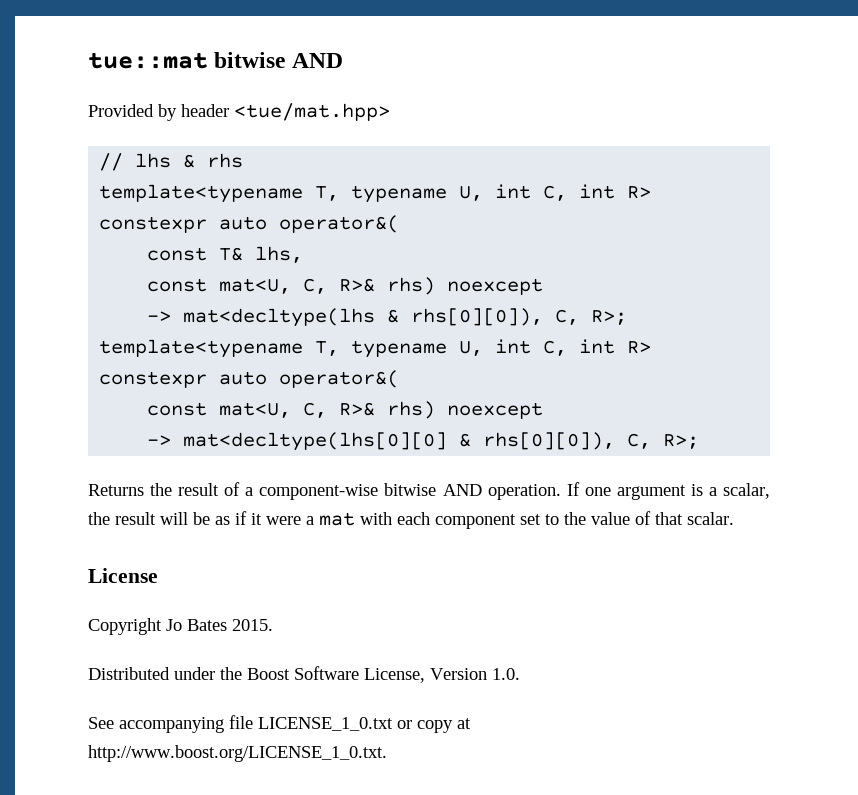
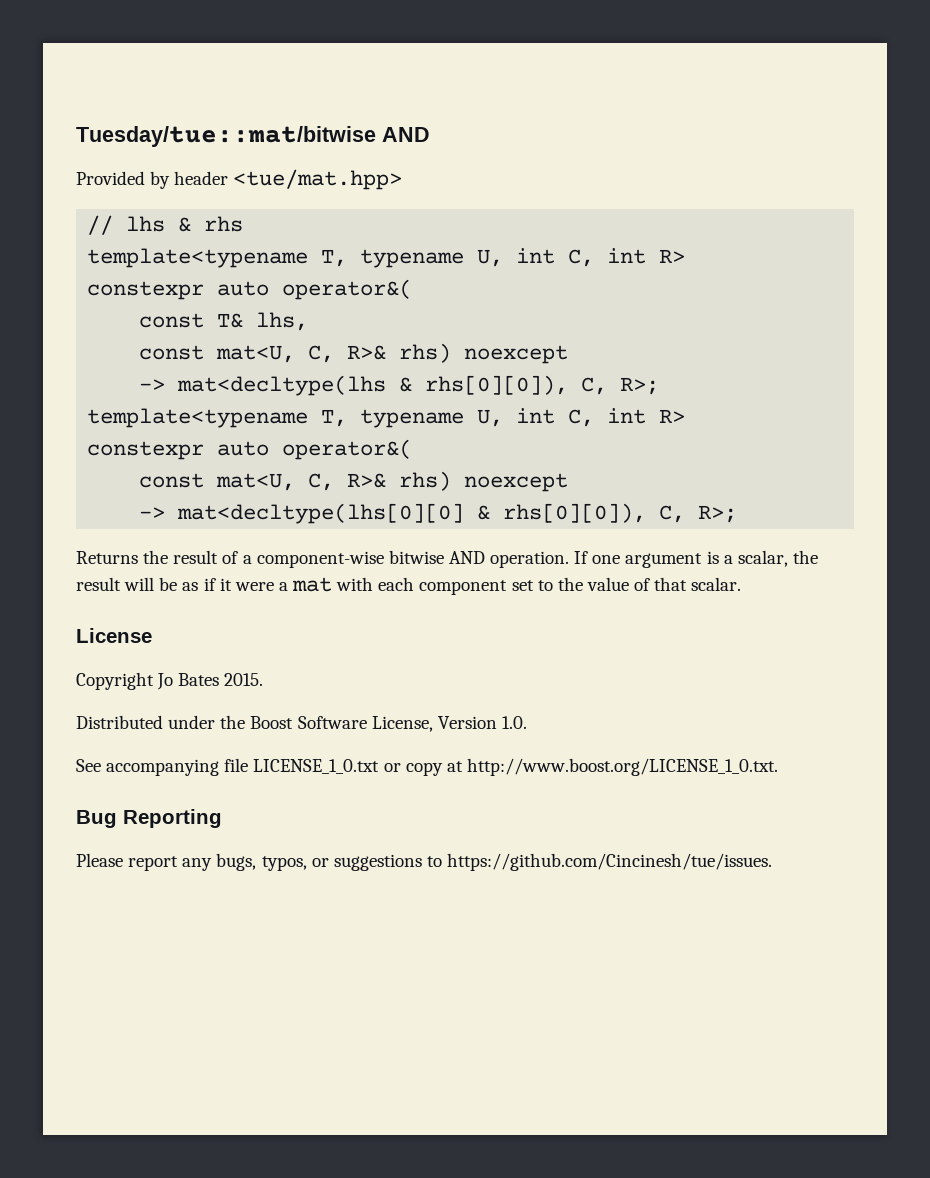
[88,52,286,69] tue::mat bitwise -> [76,126,376,147] Tuesday/tue::mat/bitwise
(387, 753) none -> [76,809,222,828] [76,853,773,871] // Bug Reporting // Please report any bugs, typos, or suggestions to https://github.com/Cincinesh/tue/issues.

